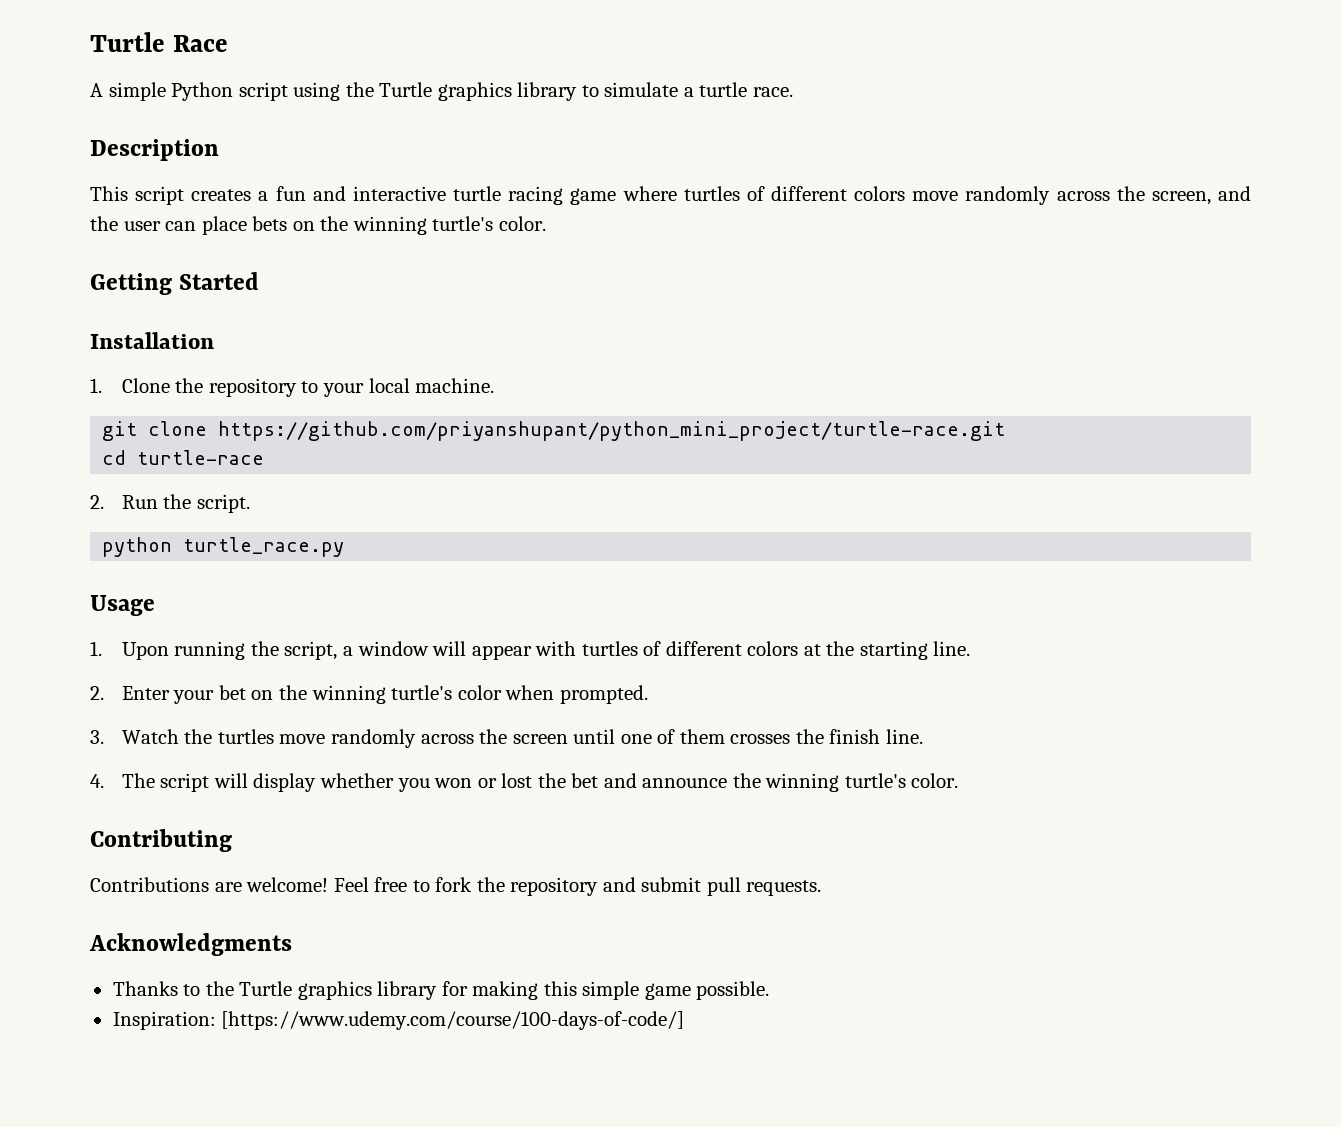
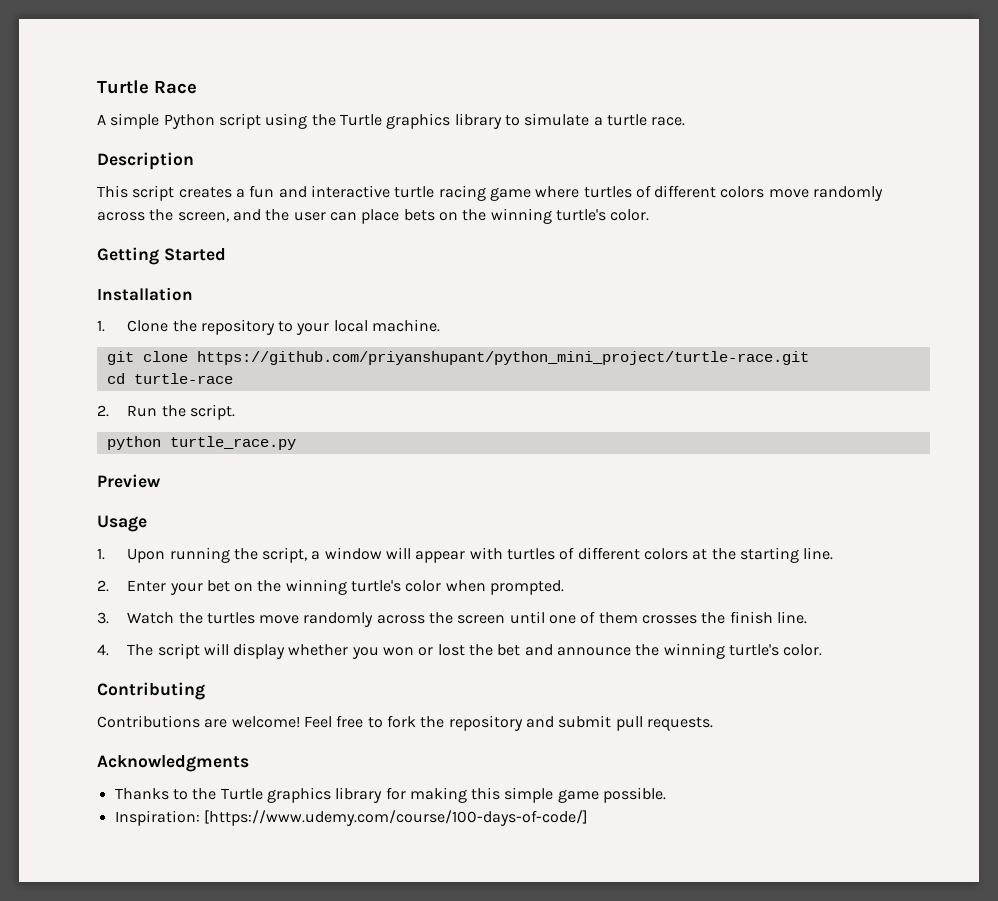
(345, 547) none -> [97,474,160,488] // Preview

